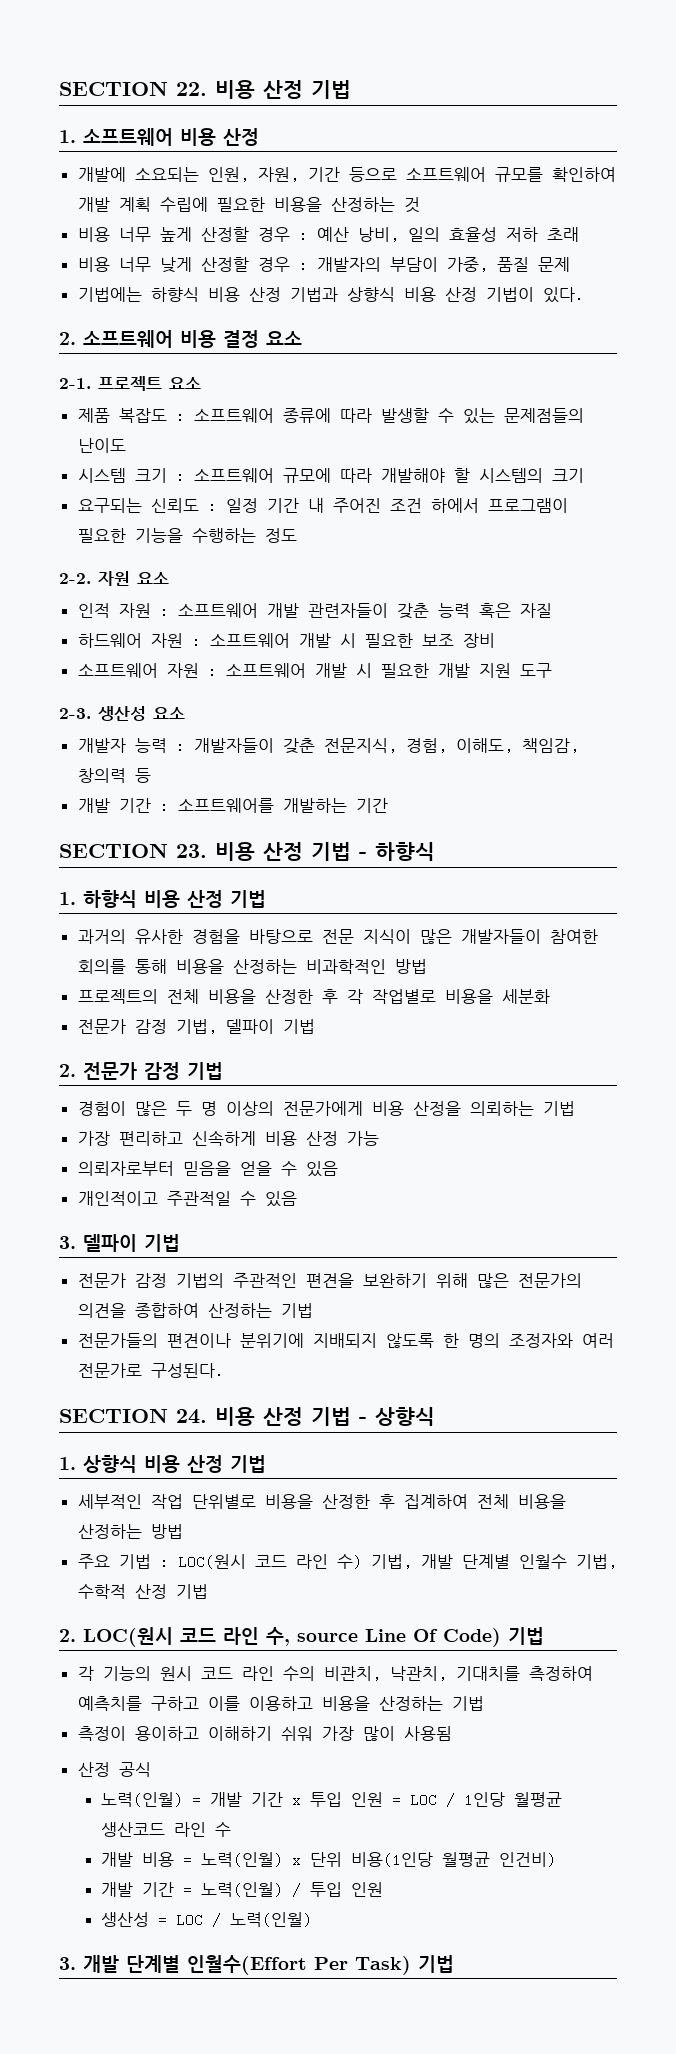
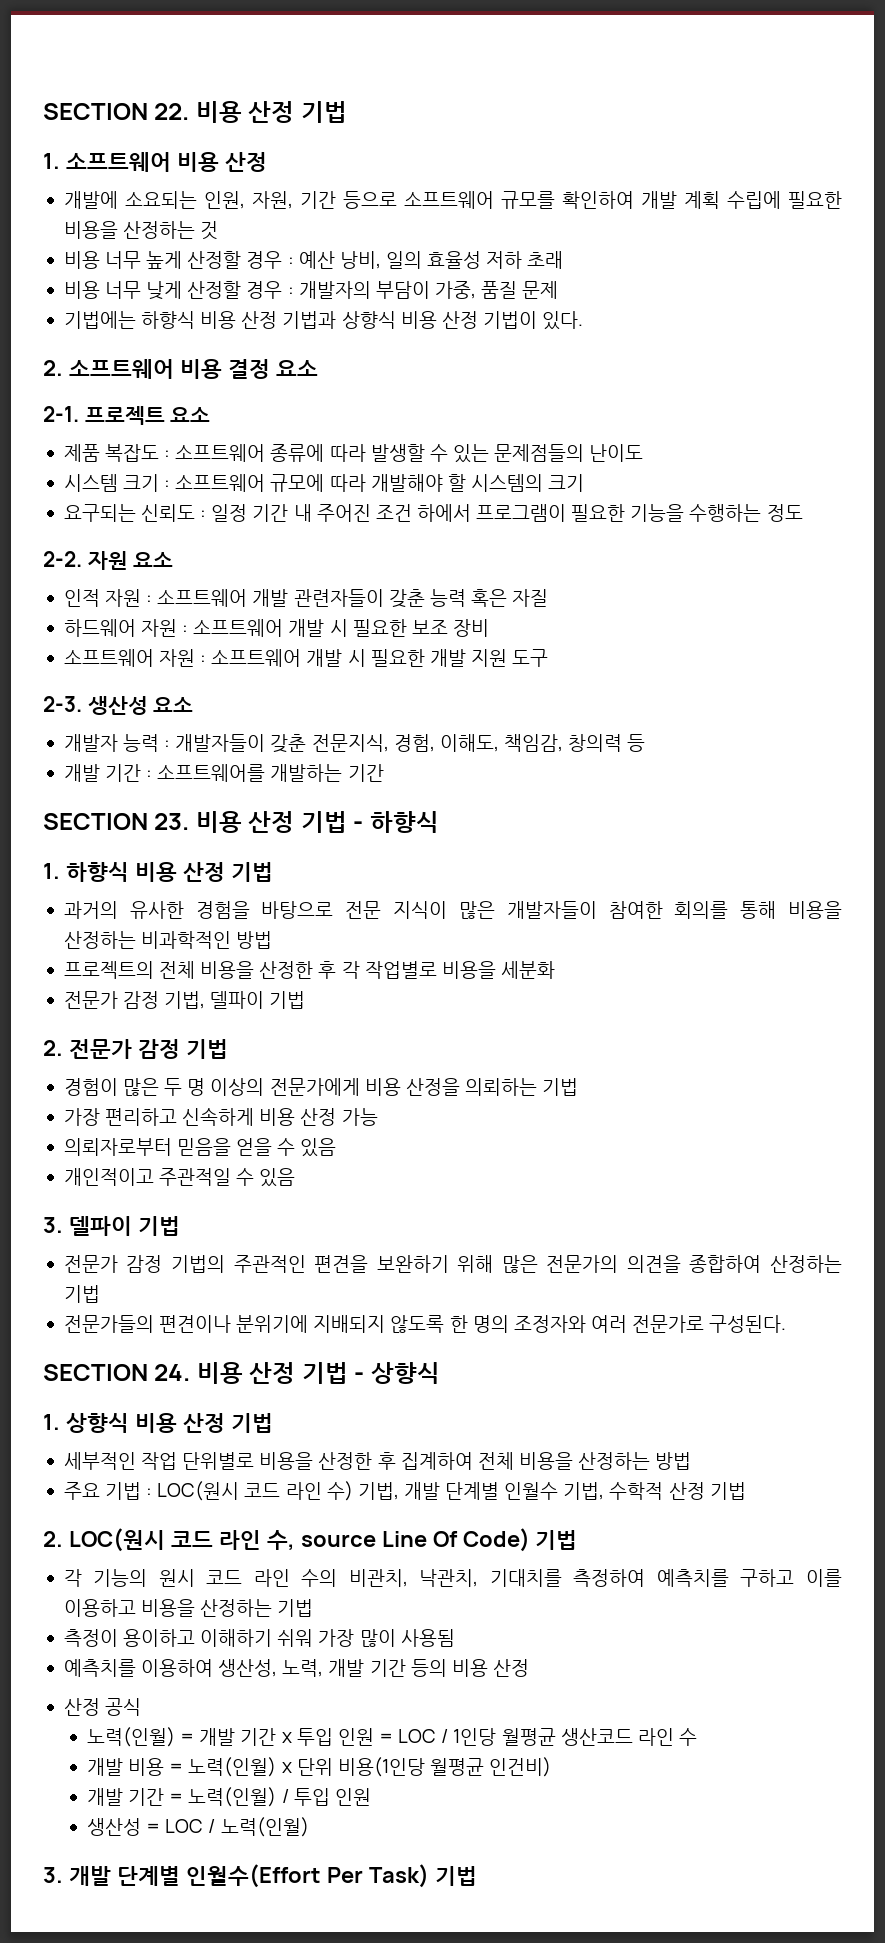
(452, 1733) none -> [63,1659,529,1677] // 예측치를 이용하여 생산성, 노력, 개발 기간 등의 비용 산정

